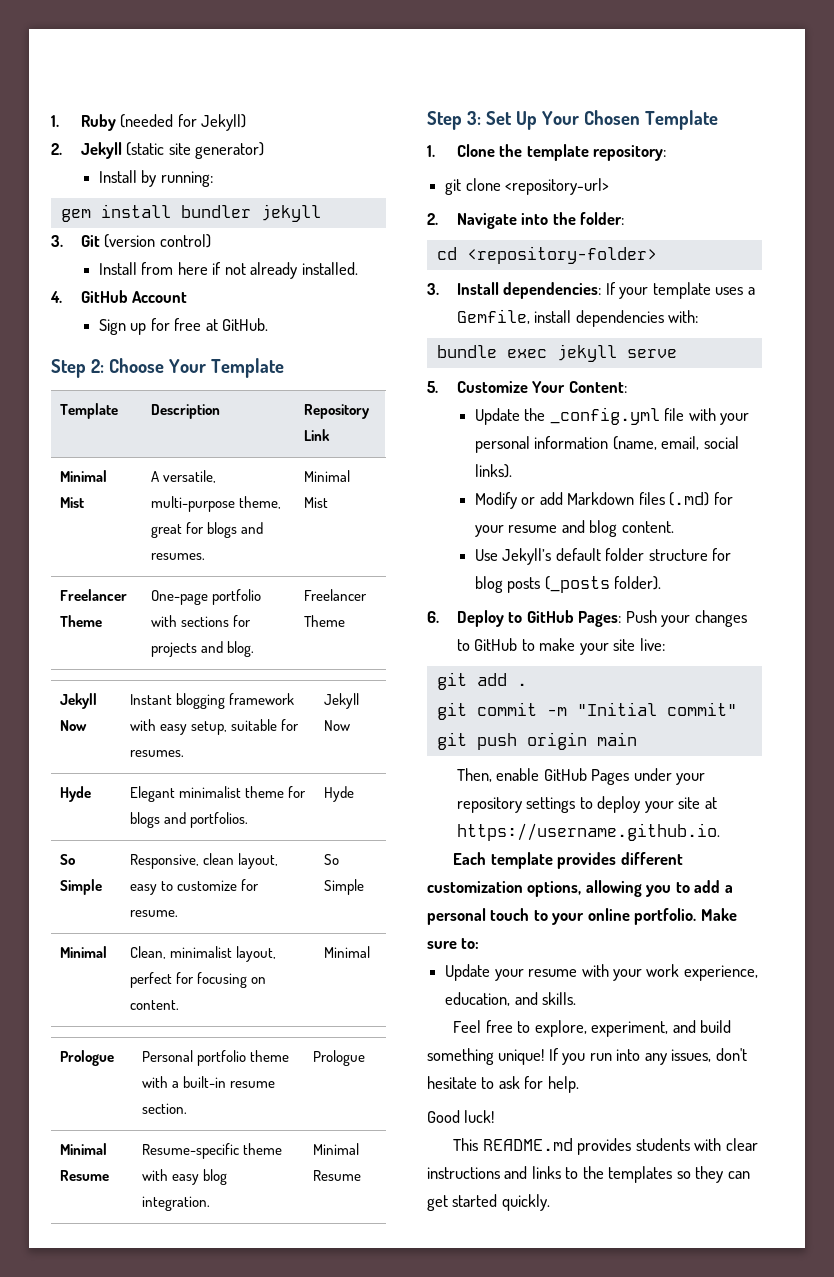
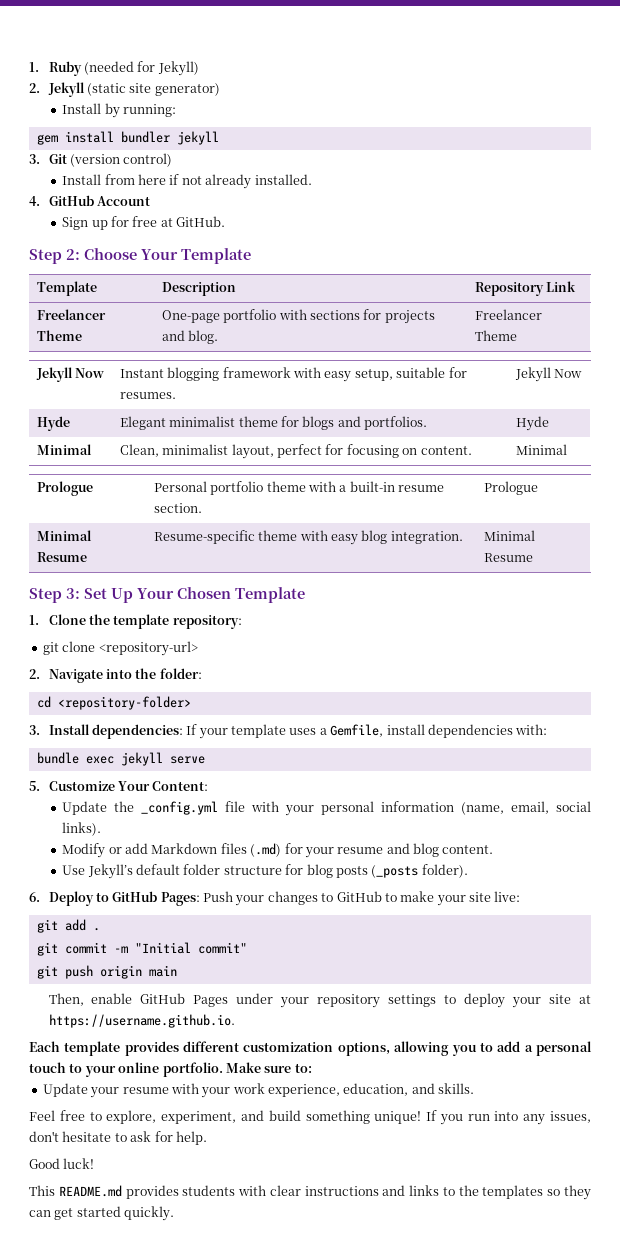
[59,470,107,482] [59,497,84,508] [150,470,216,483] [150,496,281,512] [150,522,263,538] [150,553,205,560] [303,470,350,482] [303,497,328,508] // Minimal Mist | A versatile, multi-purpose theme, great for blogs and resumes. | Minimal Mist -> (577, 286) none
[59,854,75,865] [59,879,102,895] [129,853,278,869] [129,879,259,895] [129,910,178,917] [323,854,339,865] [323,879,364,895] // So Simple | Responsive, clean layout, easy to customize for resume. | So Simple -> (549, 423) none

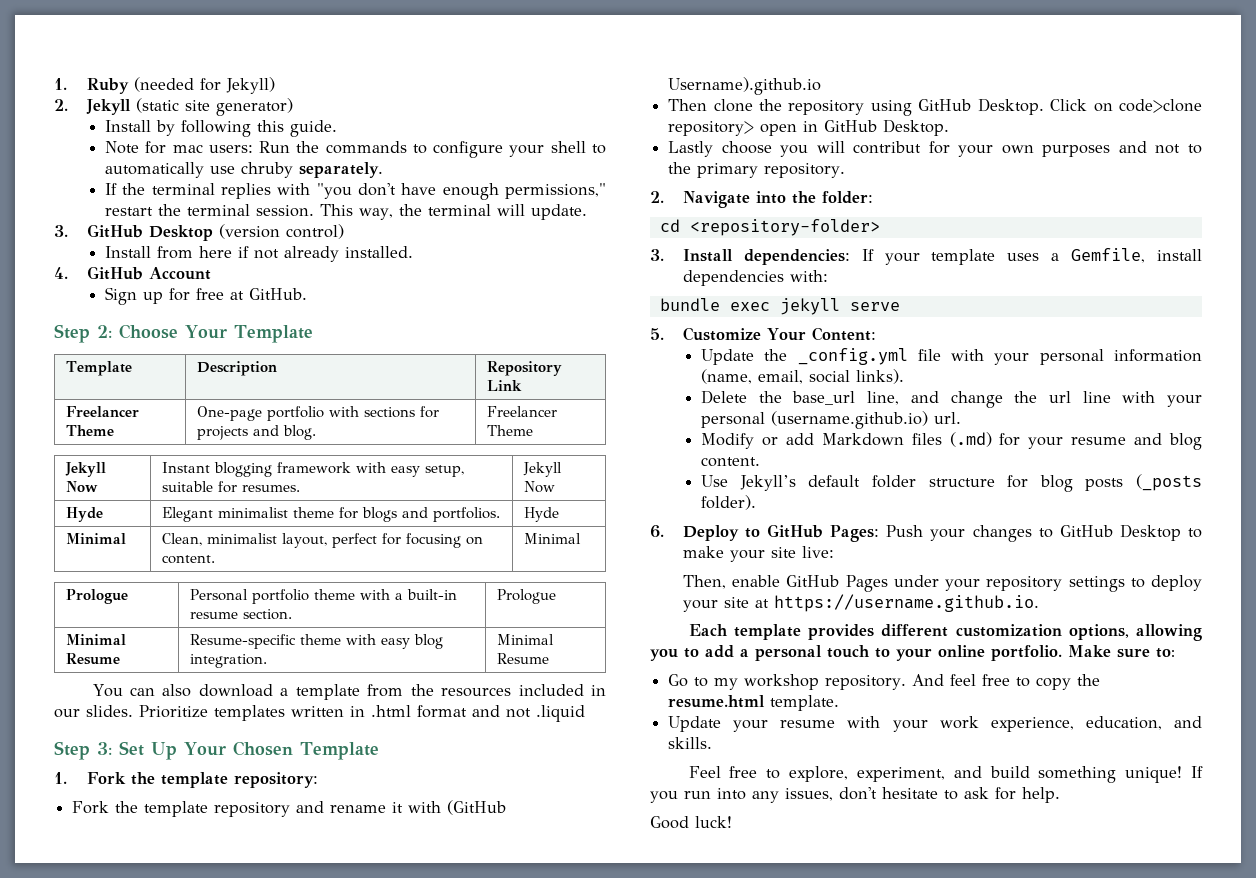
[123,104,177,117] [36,131,219,145] [29,154,67,164] running: // gem install bundler jekyll // 3. Git -> [181,120,338,137] [105,141,606,158] [105,162,384,178] [105,183,606,200] [105,204,588,220] [54,224,213,241] following this guide. // Note for mac users: Run the commands to configure your shell to automatically use chruby separately. // If the terminal replies with "you don't have enough permissions," restart the terminal session. This way, the terminal will update. // 3. GitHub Desktop
(533, 557) none -> [92,684,606,700] [54,705,585,722] // You can also download a template from the resources included in our slides. Prioritize templates written in .html format and not .liquid
[48,614,86,625] Clone -> [86,772,126,784] Fork
[42,641,198,656] git clone <repository-url> -> [72,800,507,817] [668,77,822,95] [668,98,1202,116] [668,119,950,136] [668,141,1202,157] [668,162,846,178] Fork the template repository and rename it with (GitHub Username).github.io // Then clone the repository using GitHub Desktop. Click on code>clone repository> open in GitHub Desktop. // Lastly choose you will contribut for your own purposes and not to the primary repository.
(102, 829) none -> [701,390,1202,408] [701,411,962,429] // Delete the base_url line, and change the url line with your personal (username.github.io) url.
(382, 896) none -> [1119,524,1181,541] Desktop
[36,919,100,933] [36,942,247,956] [36,965,177,979] // git add . // git commit -m "Initial commit" // git push origin main -> (834, 552) none
(312, 1068) none -> [668,674,1101,690] [668,695,840,711] // Go to my workshop repository. And feel free to copy the resume.html template.
[29,1185,591,1200] [29,1206,175,1221] // This README.md provides students with clear instructions and links to the templates so they can get started quickly. -> (732, 822) none

